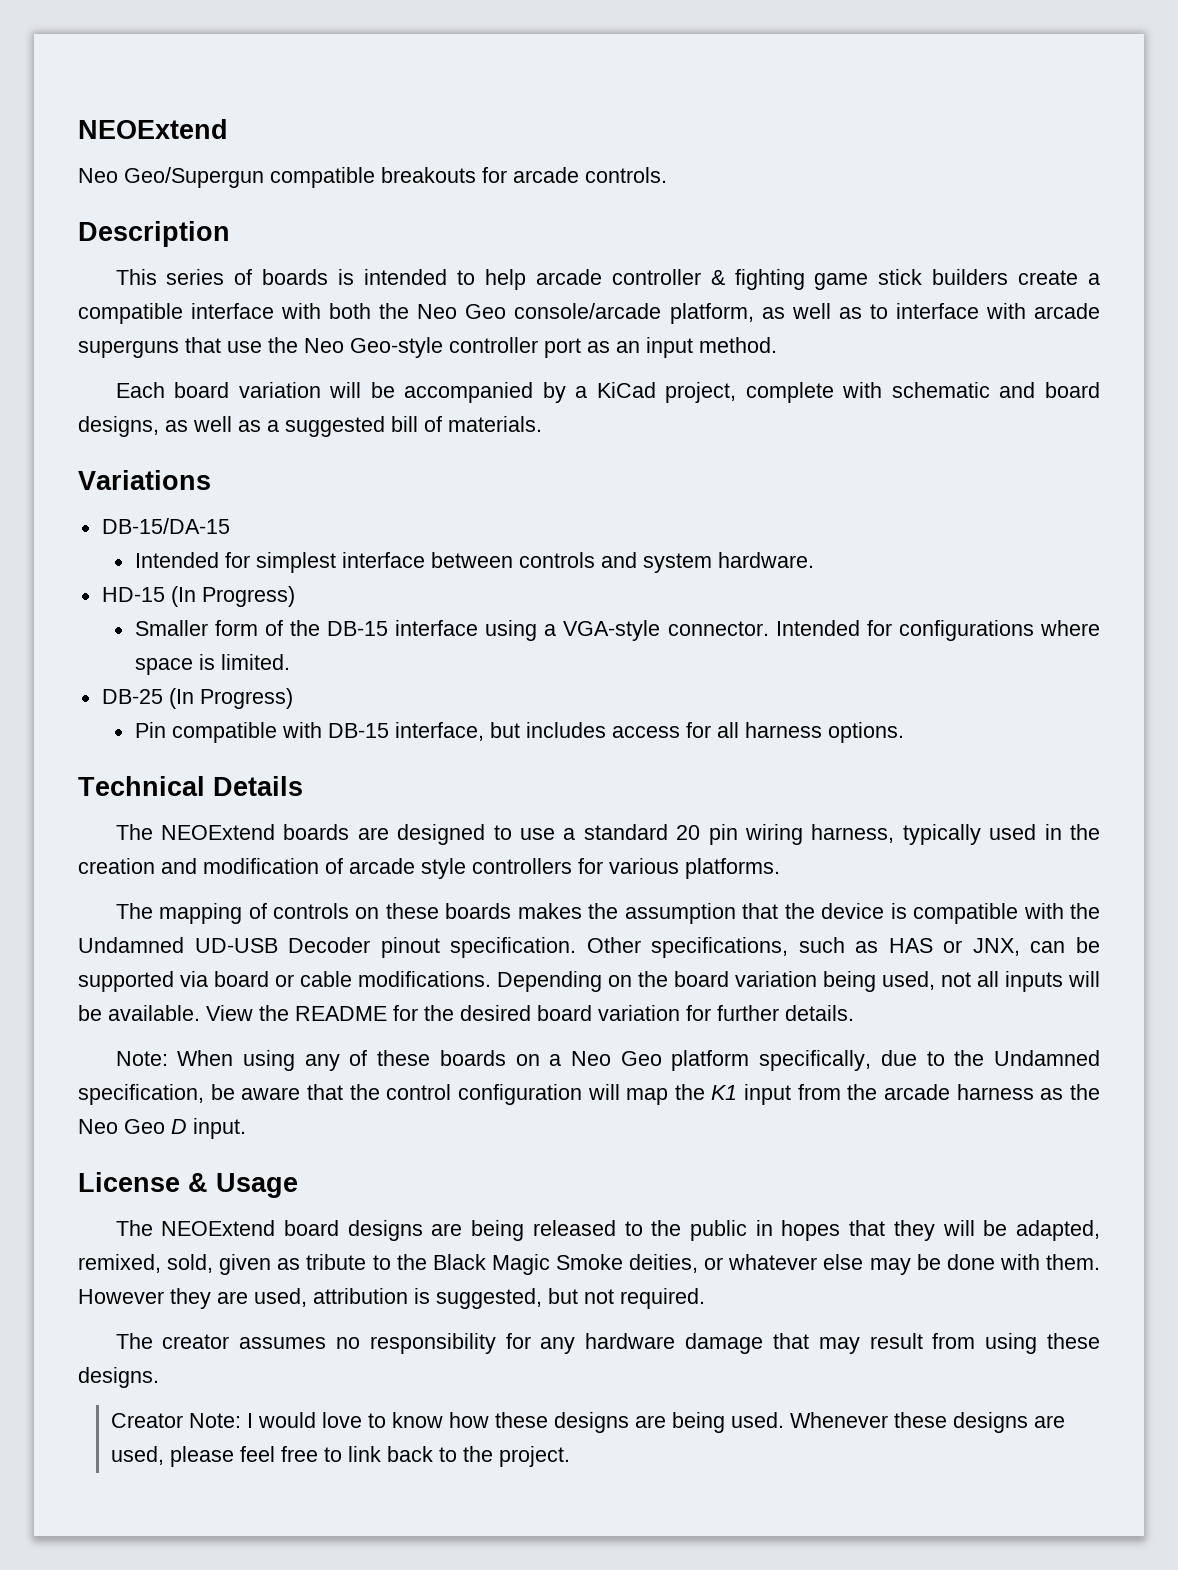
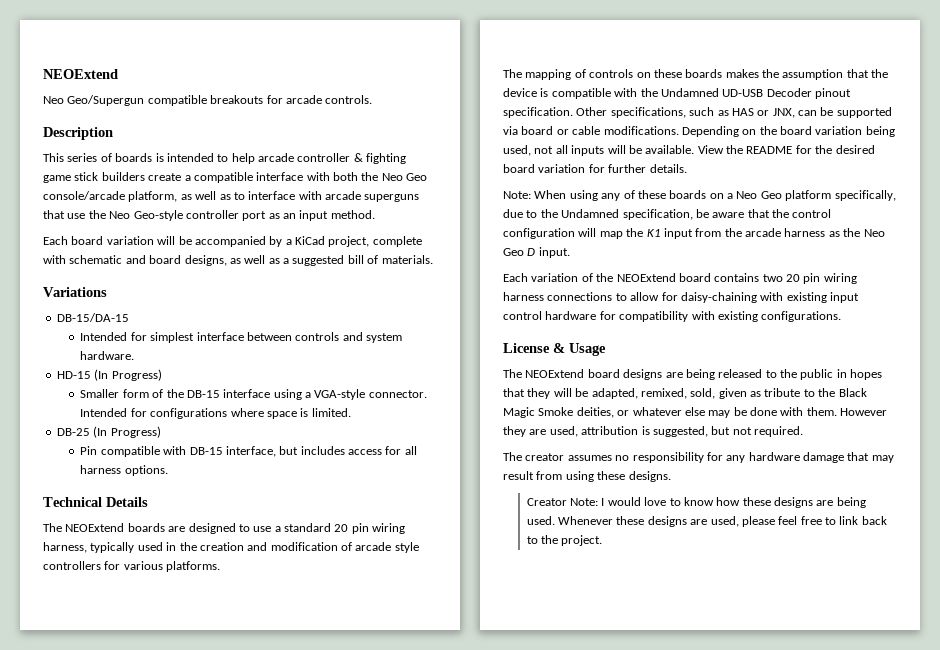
(246, 1128) none -> [503,273,857,284] [503,292,859,303] [503,311,842,322] // Each variation of the NEOExtend board contains two 20 pin wiring harness connections to allow for daisy-chaining with existing input control hardware for compatibility with existing configurations.

